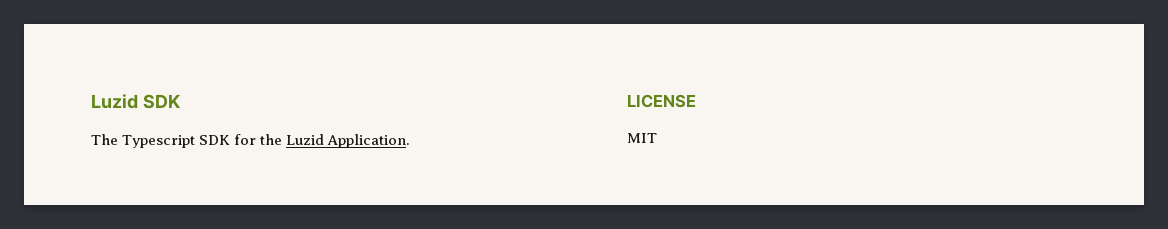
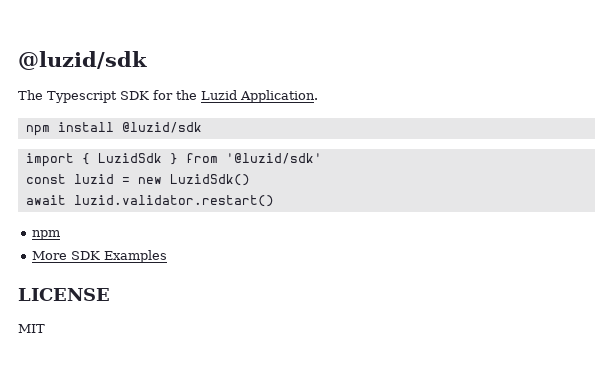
[91,94,181,109] Luzid SDK -> [18,51,147,70] @luzid/sdk
(411, 141) none -> [25,122,202,136] [25,153,322,167] [25,174,250,186] [25,195,274,207] [32,230,61,240] [32,250,168,263] // npm install @luzid/sdk // import { LuzidSdk } from '@luzid/sdk' // const luzid = new LuzidSdk() // await luzid.validator.restart() // npm // More SDK Examples

